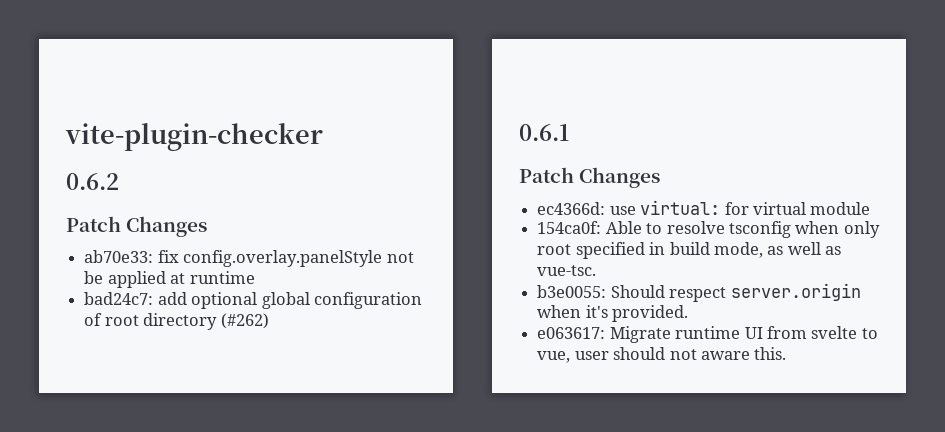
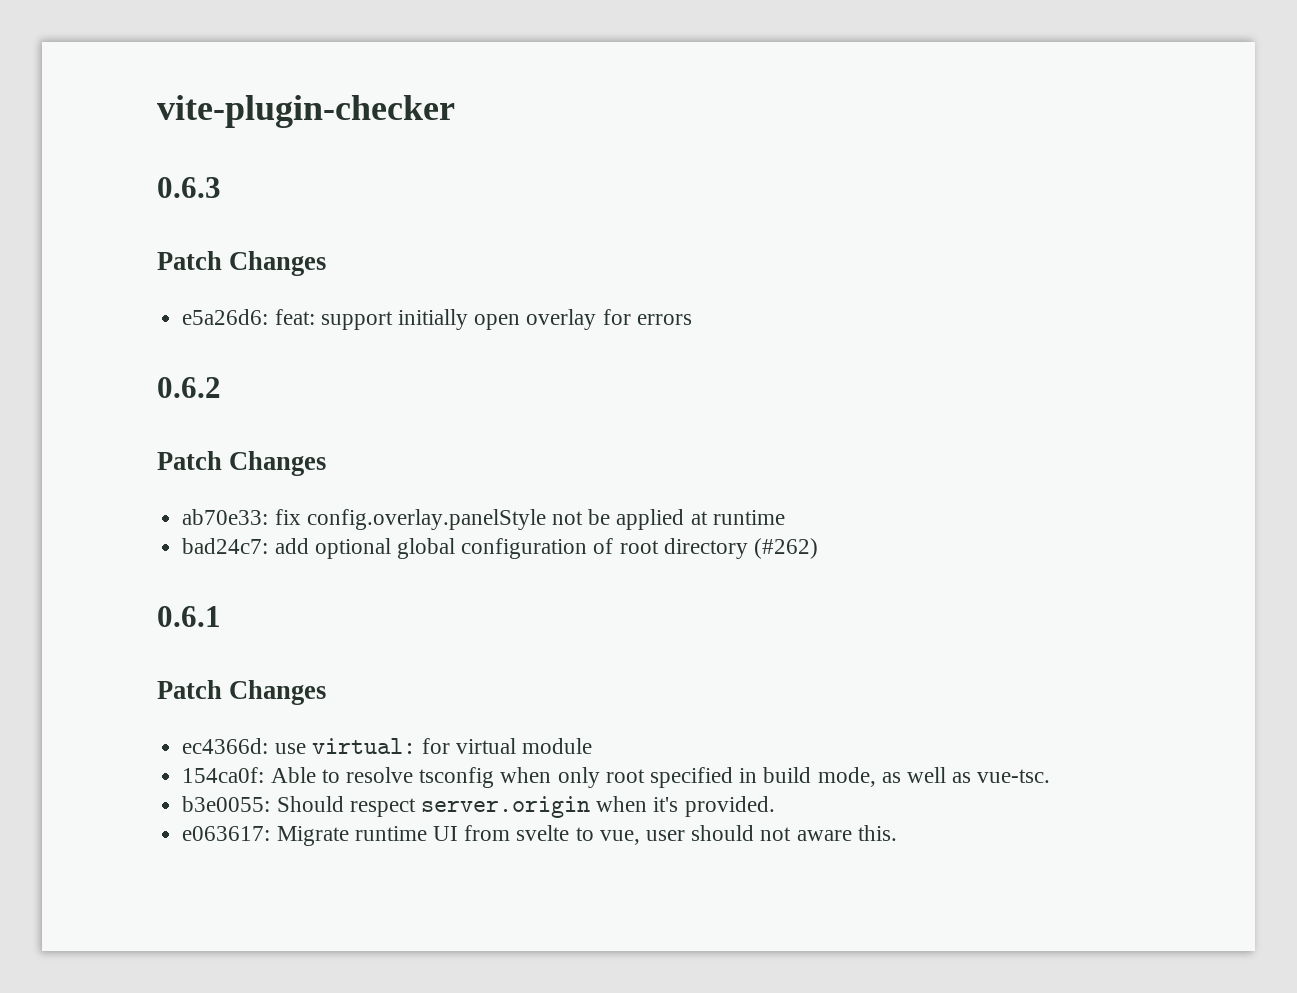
(323, 137) none -> [157,177,221,198] [157,251,327,276] [182,309,692,330] // 0.6.3 // Patch Changes // e5a26d6: feat: support initially open overlay for errors

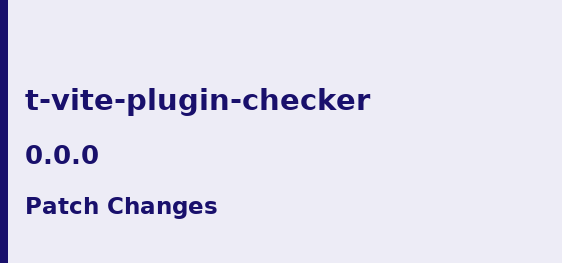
[157,95,455,128] [157,177,221,198] [157,251,327,276] [182,309,692,330] [157,377,221,398] [157,451,327,476] [182,509,785,530] [182,538,818,559] [157,606,221,627] [157,680,327,705] [182,738,593,754] [182,767,1051,788] [182,796,775,818] [182,825,897,846] vite-plugin-checker // 0.6.3 // Patch Changes // e5a26d6: feat: support initially open overlay for errors // 0.6.2 // Patch Changes // ab70e33: fix config.overlay.panelStyle not be applied at runtime // bad24c7: add optional global configuration of root directory (#262) // 0.6.1 // Patch Changes // ec4366d: use virtual: for virtual module // 154ca0f: Able to resolve tsconfig when only root specified in build mode, as well as vue-tsc. // b3e0055: Should respect server.origin when it's provided. // e063617: Migrate runtime UI from svelte to vue, user should not aware this. -> [25,88,371,116] [25,145,99,164] [25,197,218,219] t-vite-plugin-checker // 0.0.0 // Patch Changes

